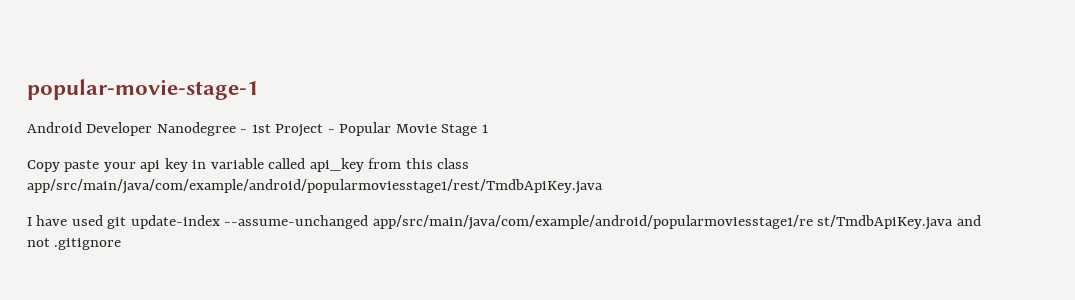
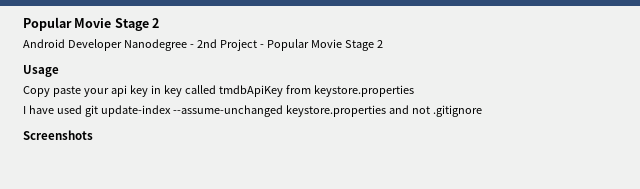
[27,79,259,100] popular-movie-stage-1 -> [23,17,160,31] Popular Movie Stage 2
[251,124,271,133] 1st -> [196,39,217,48] 2nd
[481,124,488,133] 1 -> [376,40,383,48] [23,65,59,77] 2 // Usage
[210,158,470,172] [27,179,603,194] variable called api_key from this class app/src/main/java/com/example/android/popularmoviesstage1/rest/TmdbApiKey.java -> [163,85,414,97] key called tmdbApiKey from keystore.properties
[372,215,954,230] app/src/main/java/com/example/android/popularmoviesstage1/re st/TmdbApiKey.java -> [285,105,386,117] keystore.properties
(122, 244) none -> [23,130,93,140] // Screenshots

